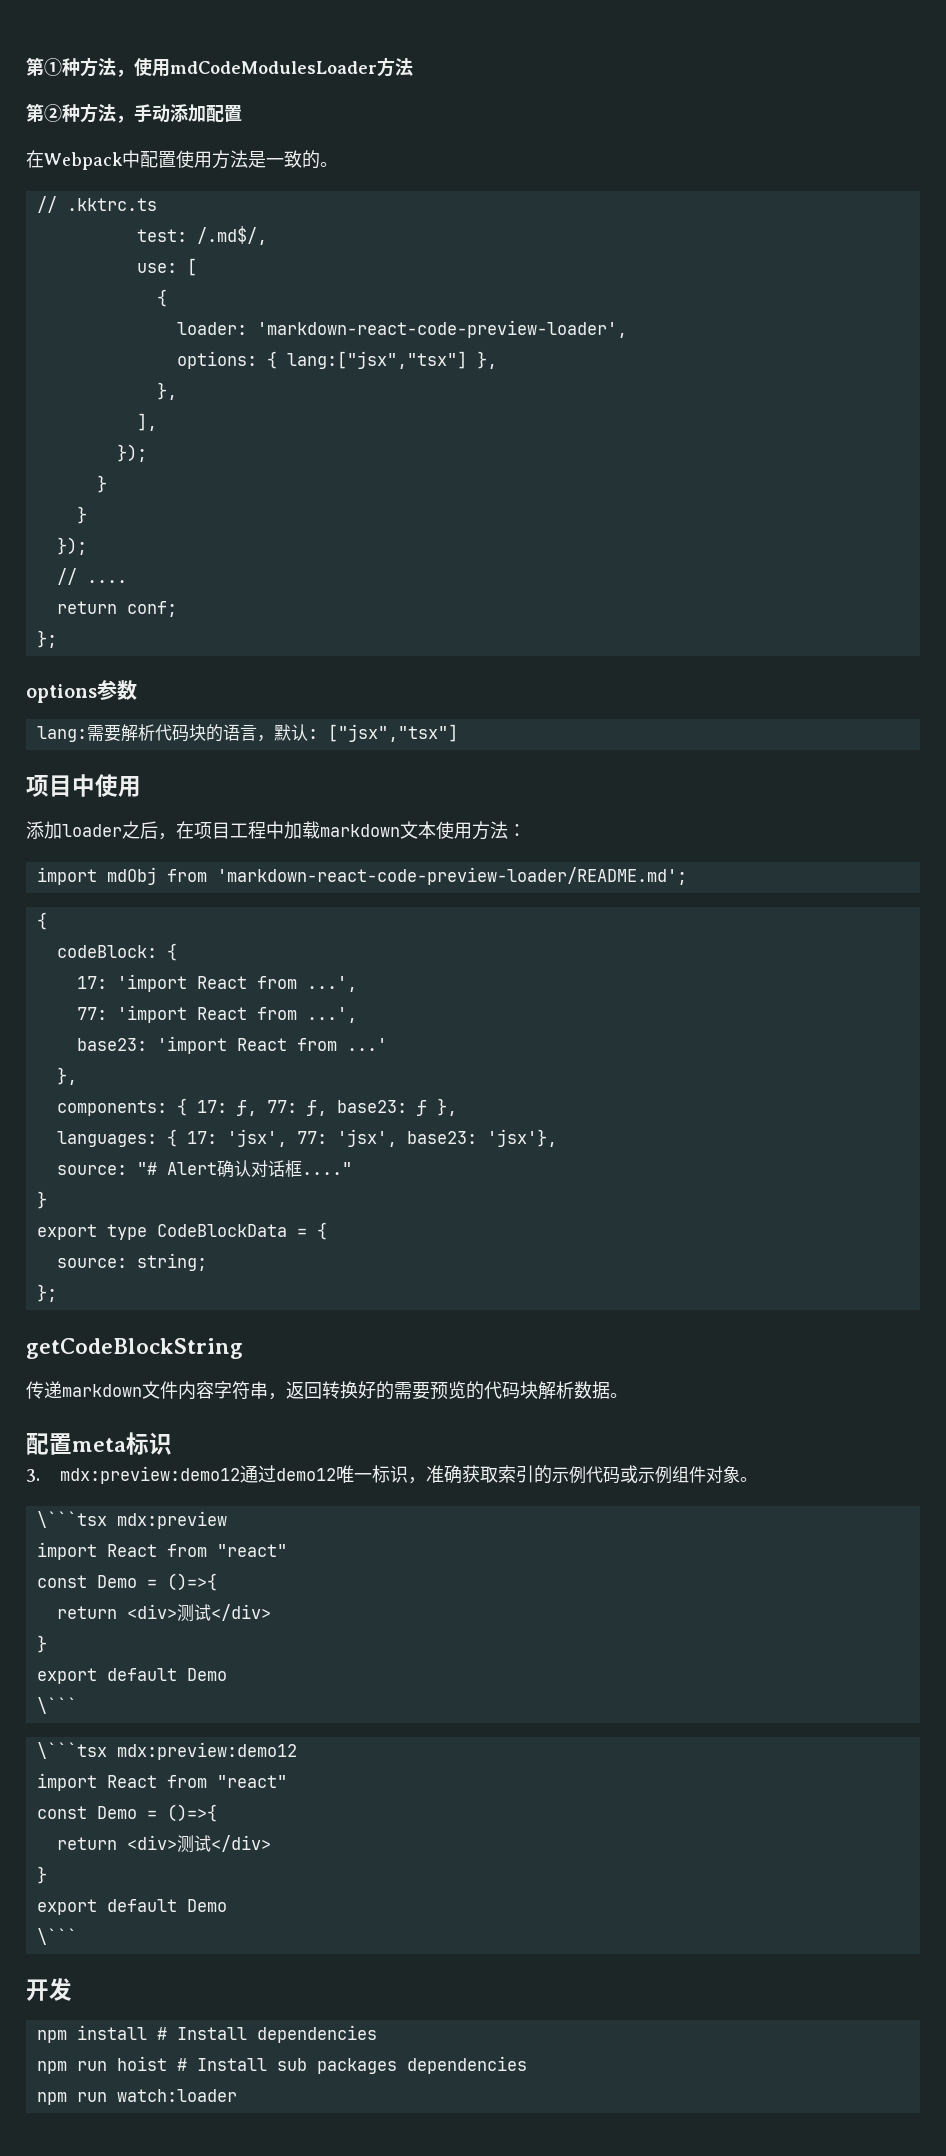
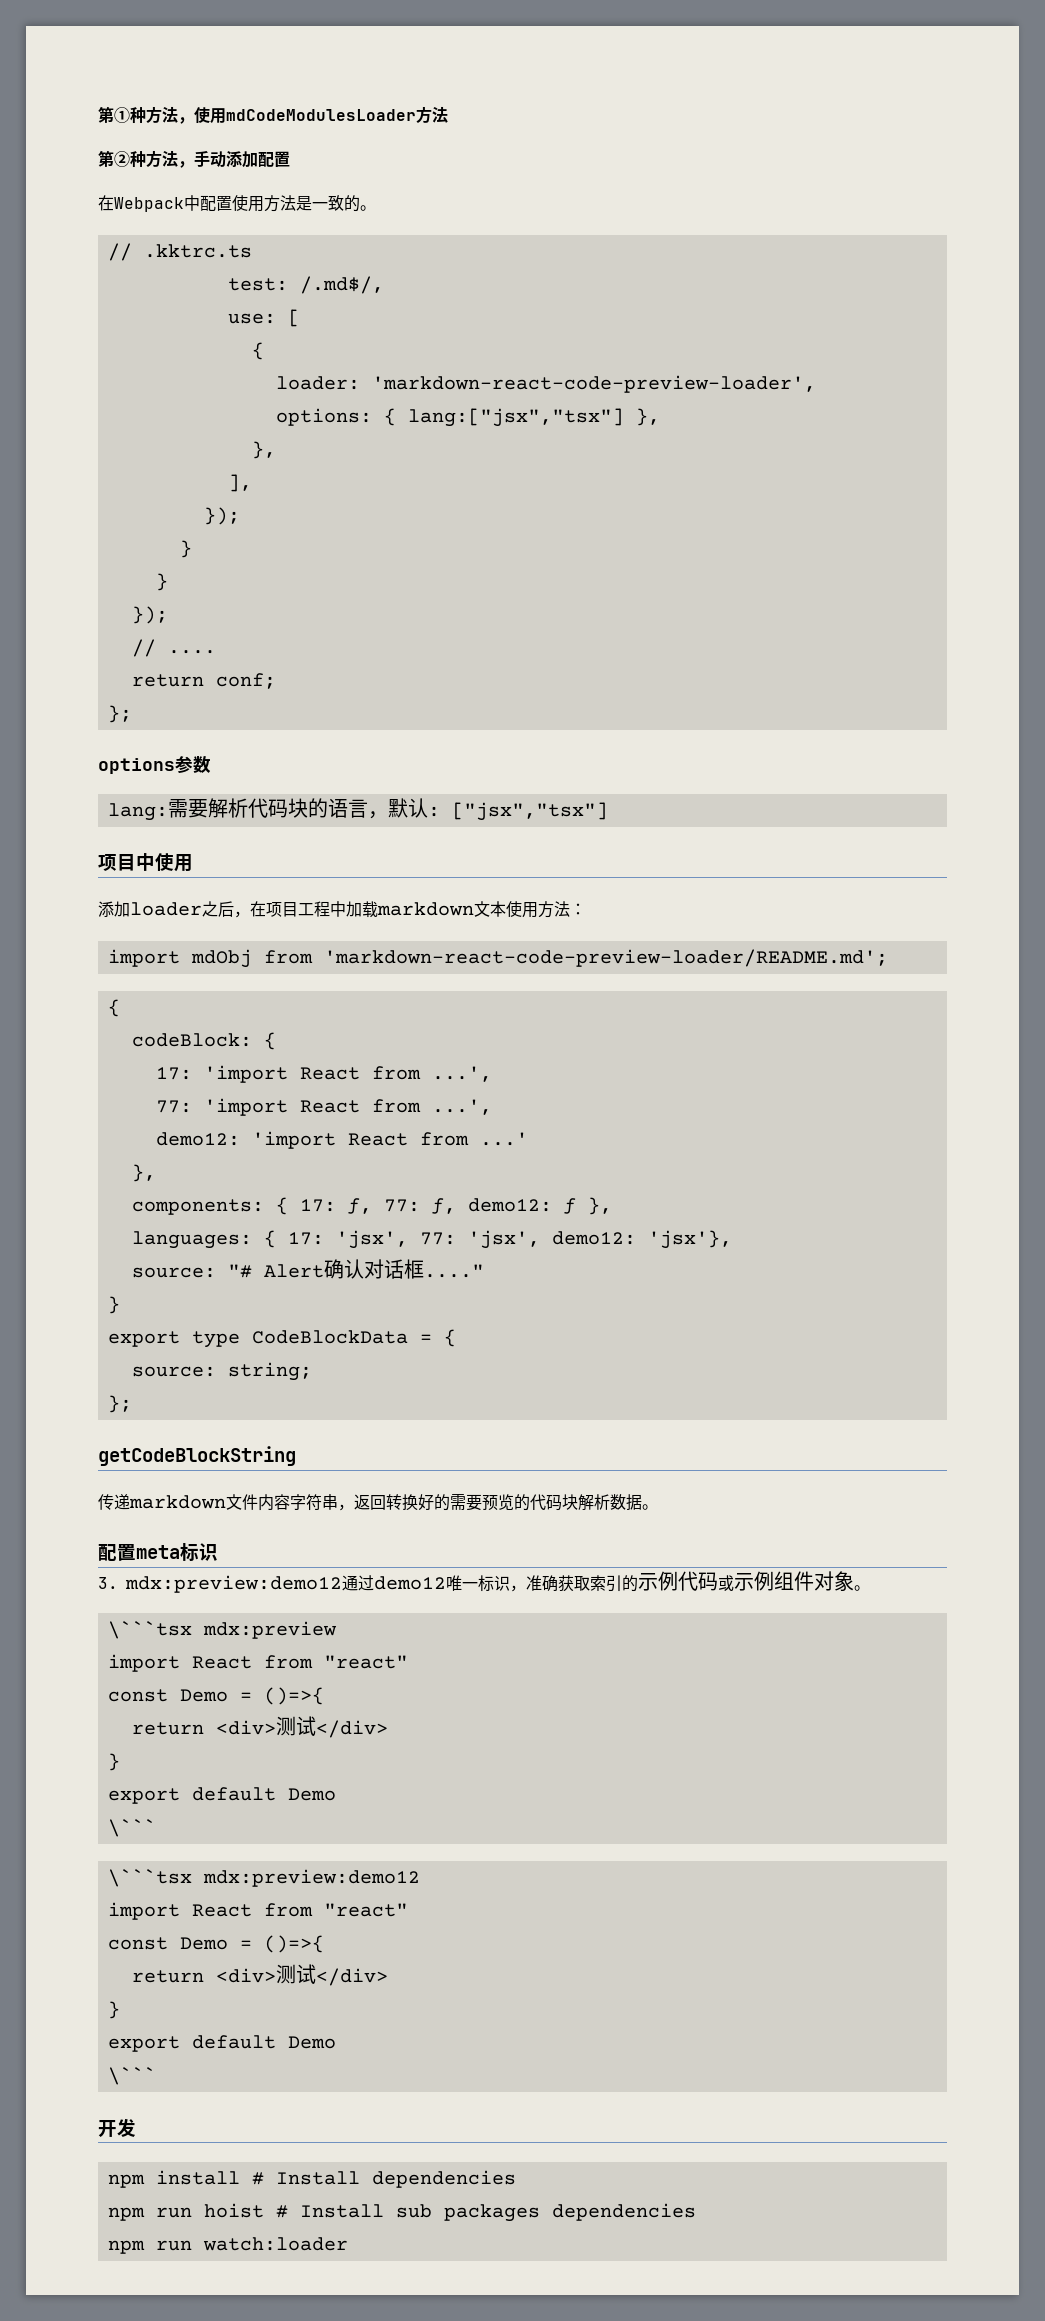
[76,1038,147,1051] base23: -> [155,1132,240,1146] demo12:
[336,1100,407,1113] base23: -> [467,1198,552,1212] demo12:
[406,1131,477,1144] base23: -> [551,1231,636,1245] demo12:

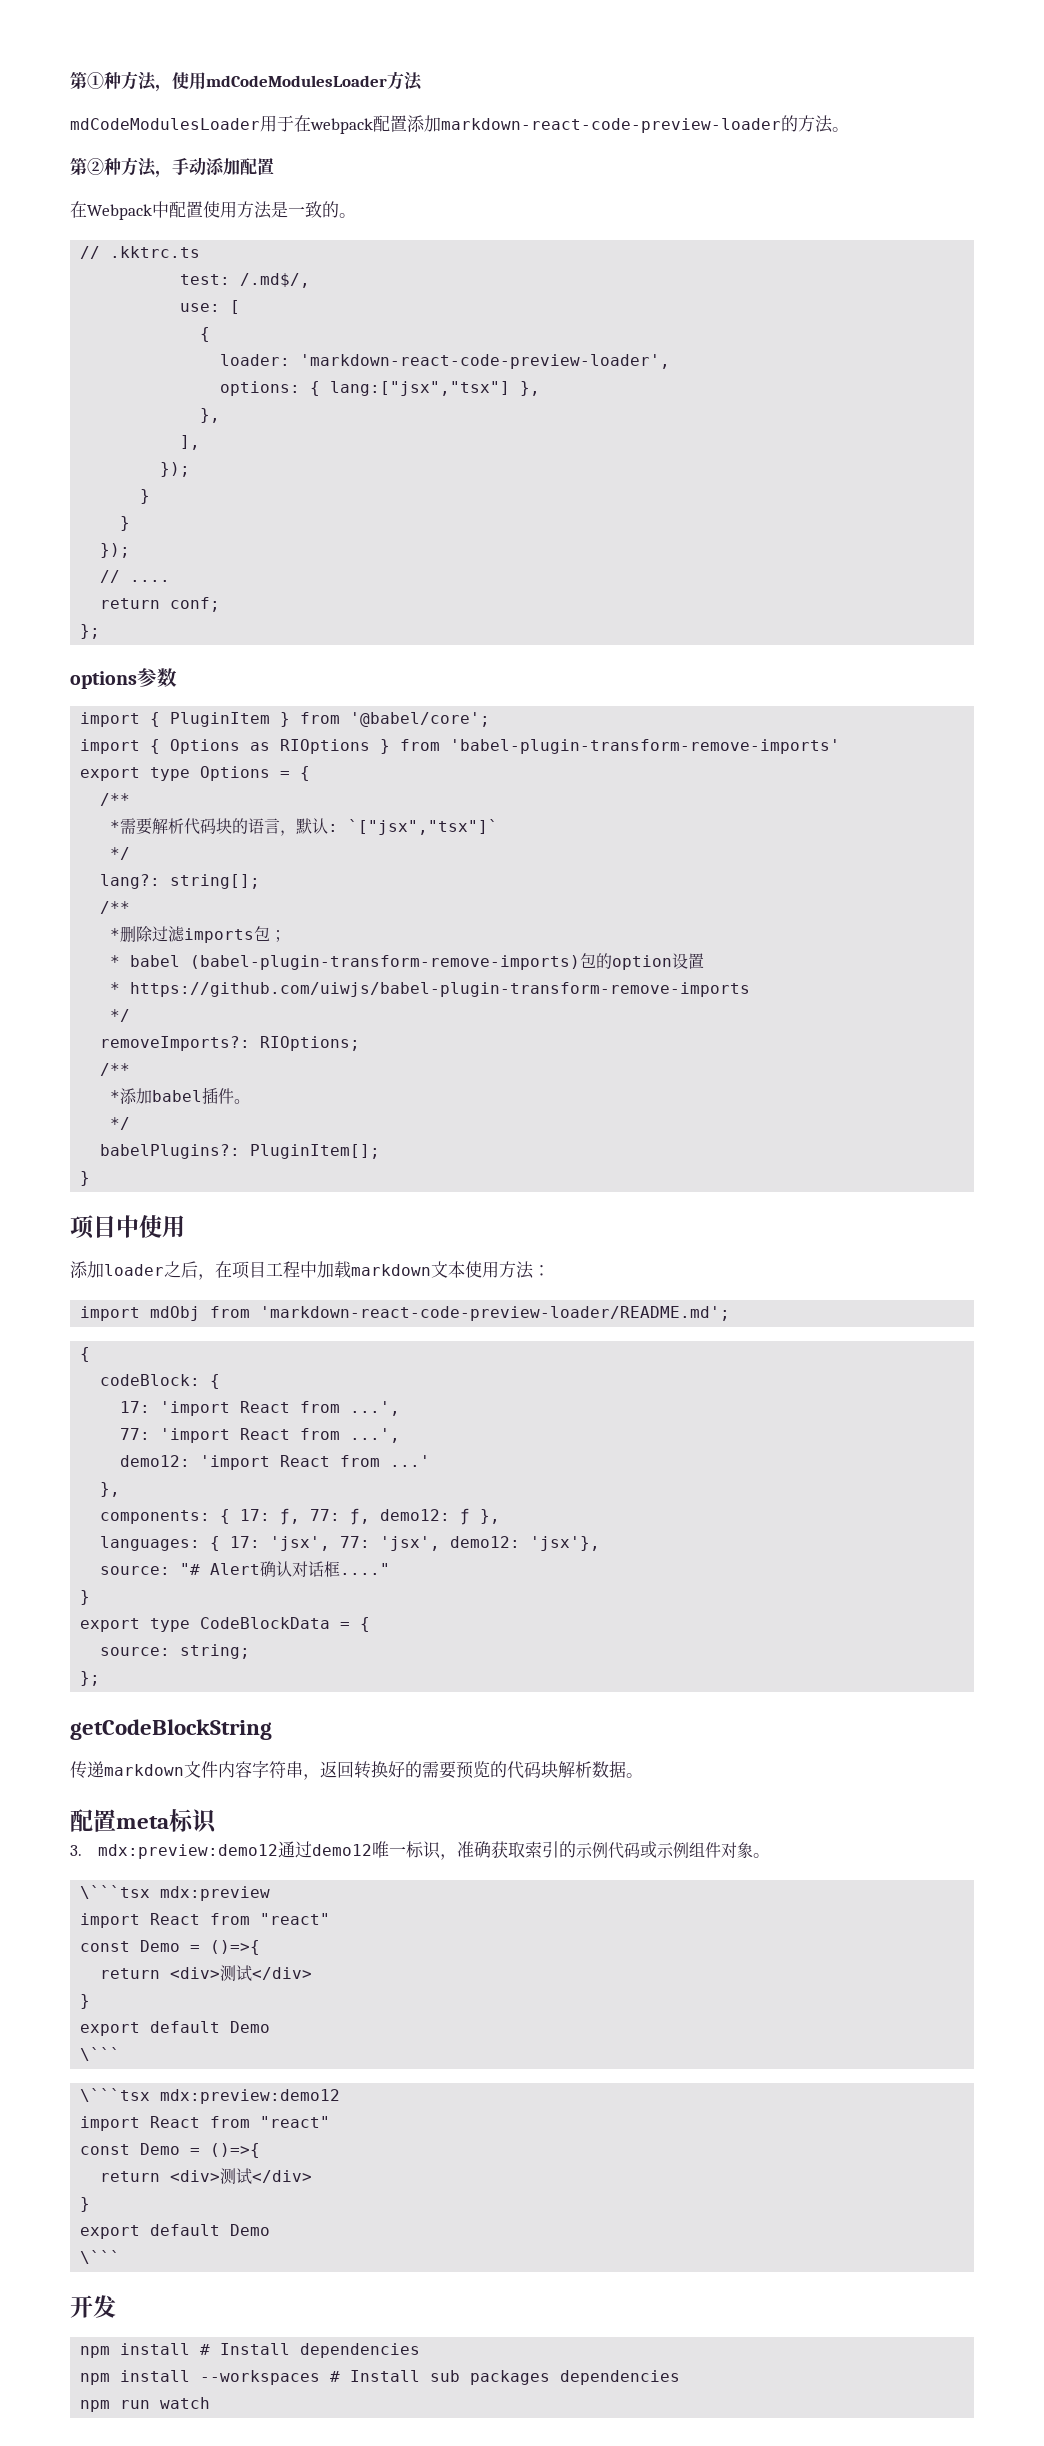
(448, 114) none -> [70,115,849,134] // mdCodeModulesLoader用于在webpack配置添加markdown-react-code-preview-loader的方法。
[107,803,168,821] lang: -> [80,712,491,727] [80,739,841,754] [80,766,311,781] [100,793,131,806] [110,820,121,832] import { PluginItem } from '@babel/core'; // import { Options as RIOptions } from 'babel-plugin-transform-remove-imports' // export type Options = { // /** // *
[451,802,608,821] ["jsx","tsx"] -> [348,819,499,835] [110,847,131,860] [100,874,261,889] [100,901,131,914] [110,926,287,943] [110,953,705,970] [110,982,751,997] [110,1009,131,1022] [100,1036,361,1051] [100,1063,131,1076] [110,1087,251,1104] [110,1117,131,1130] [100,1144,381,1159] [80,1171,91,1186] `["jsx","tsx"]` // */ // lang?: string[]; // /** // *删除过滤imports包； // * babel (babel-plugin-transform-remove-imports)包的option设置 // * https://github.com/uiwjs/babel-plugin-transform-remove-imports // */ // removeImports?: RIOptions; // /** // *添加babel插件。 // */ // babelPlugins?: PluginItem[]; // }
[155,2203,264,2218] run hoist -> [120,2370,321,2385] install --workspaces
[202,2237,348,2251] watch:loader -> [160,2397,211,2409] watch

